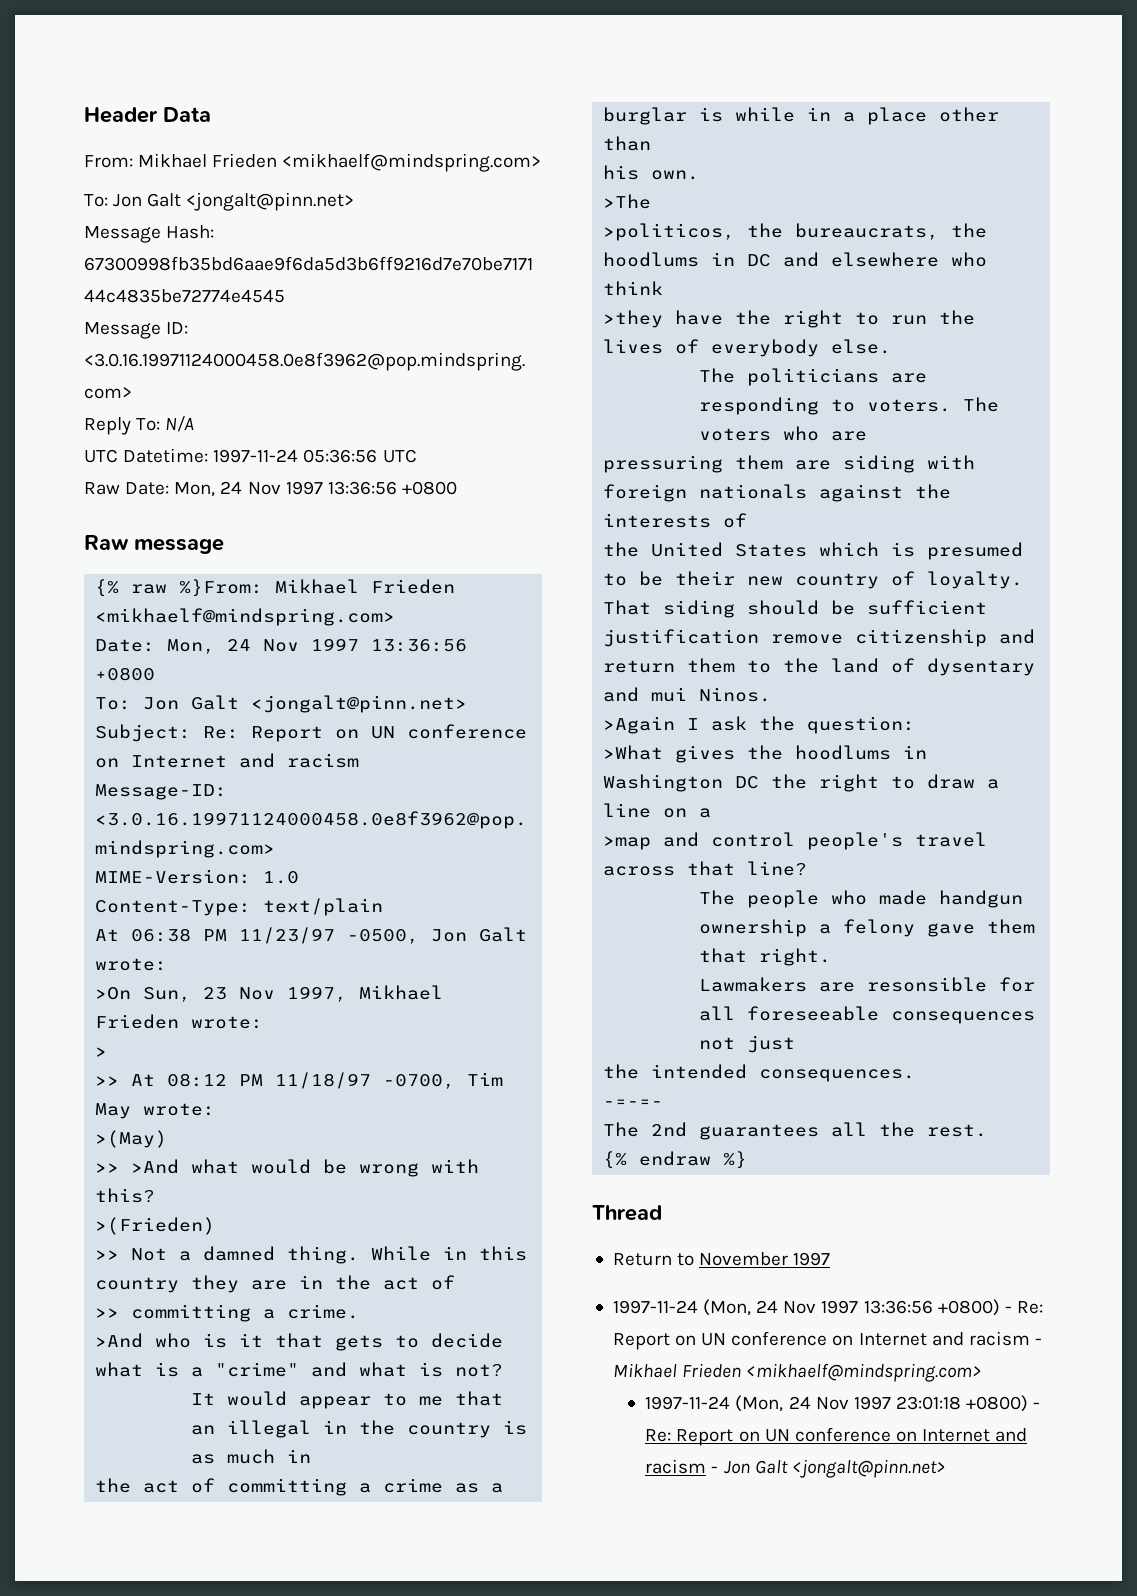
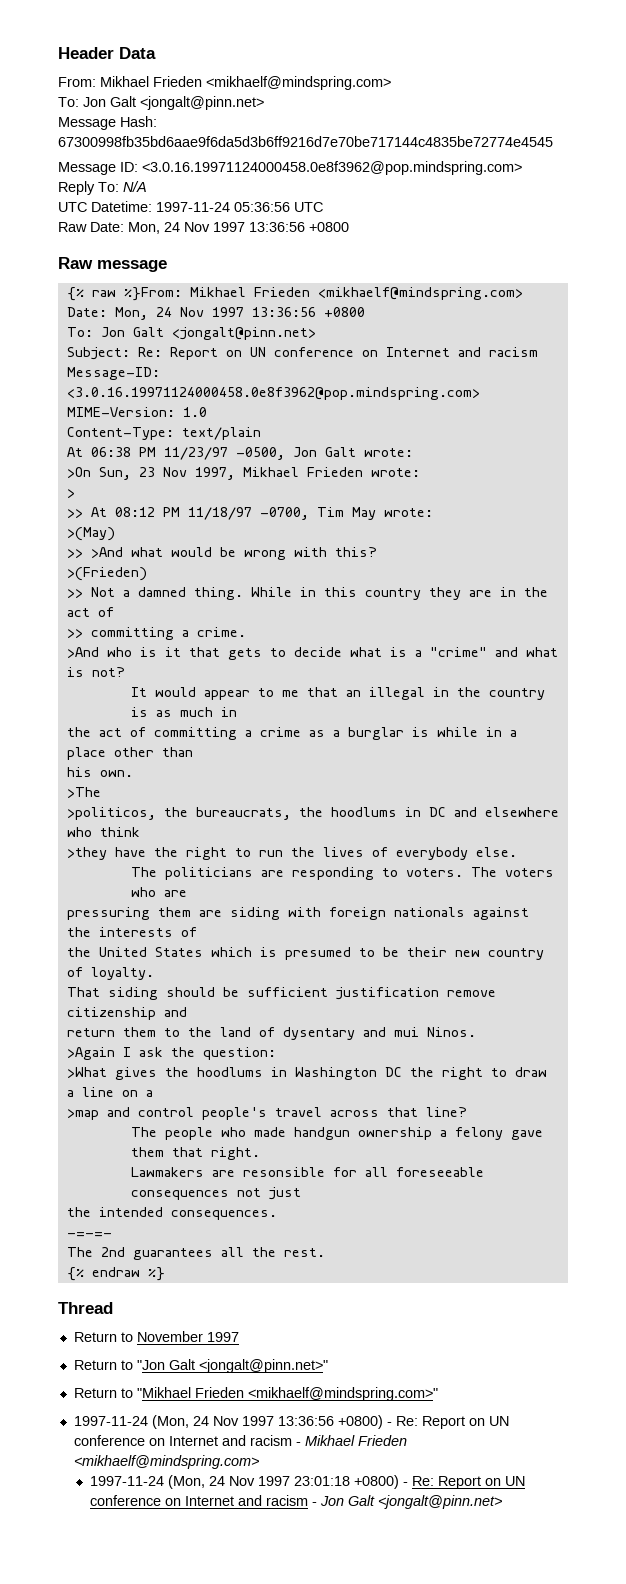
(831, 1259) none -> [73,1359,328,1373] [73,1387,438,1401] // Return to "Jon Galt <jongalt@pinn.net>" // Return to "Mikhael Frieden <mikhaelf@mindspring.com>"

